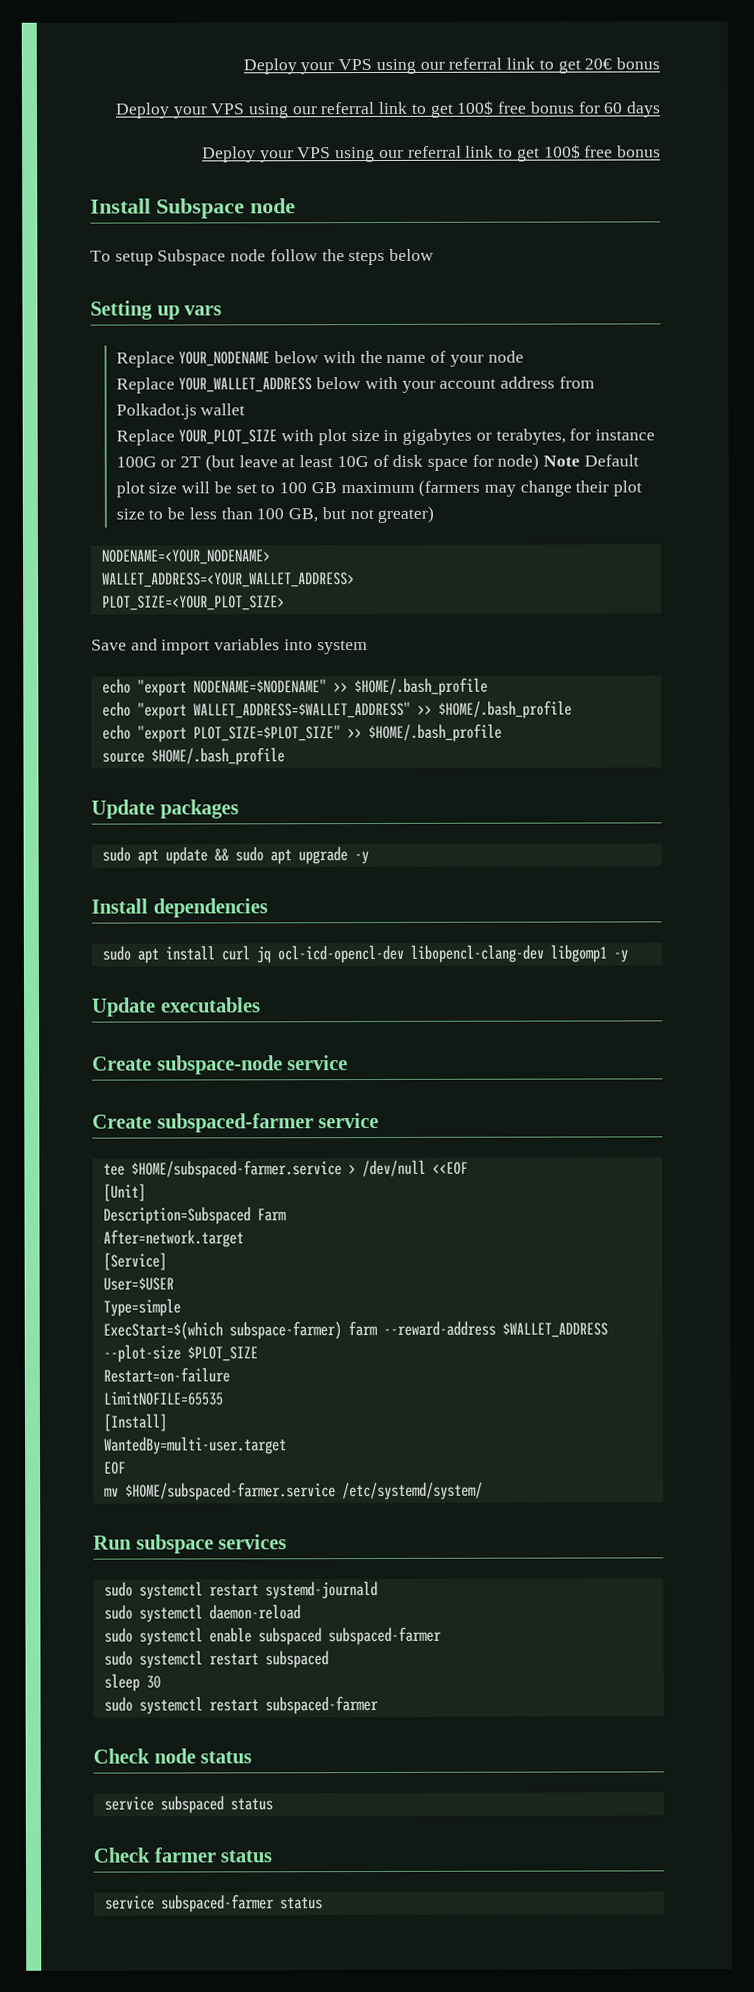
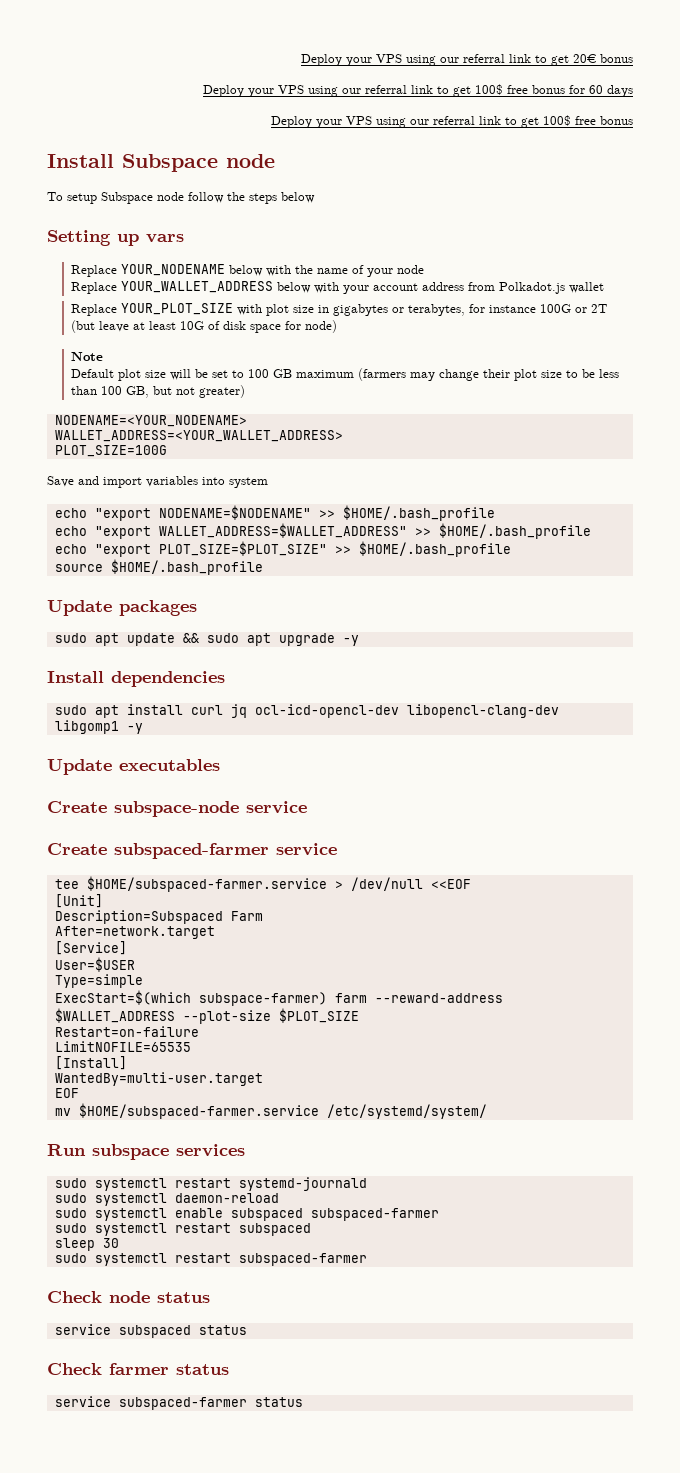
(540, 462) none -> (338, 326) //
(581, 461) none -> (104, 356) //
[101,595,285,611] PLOT_SIZE=<YOUR_PLOT_SIZE> -> [54,445,167,457] PLOT_SIZE=100G

